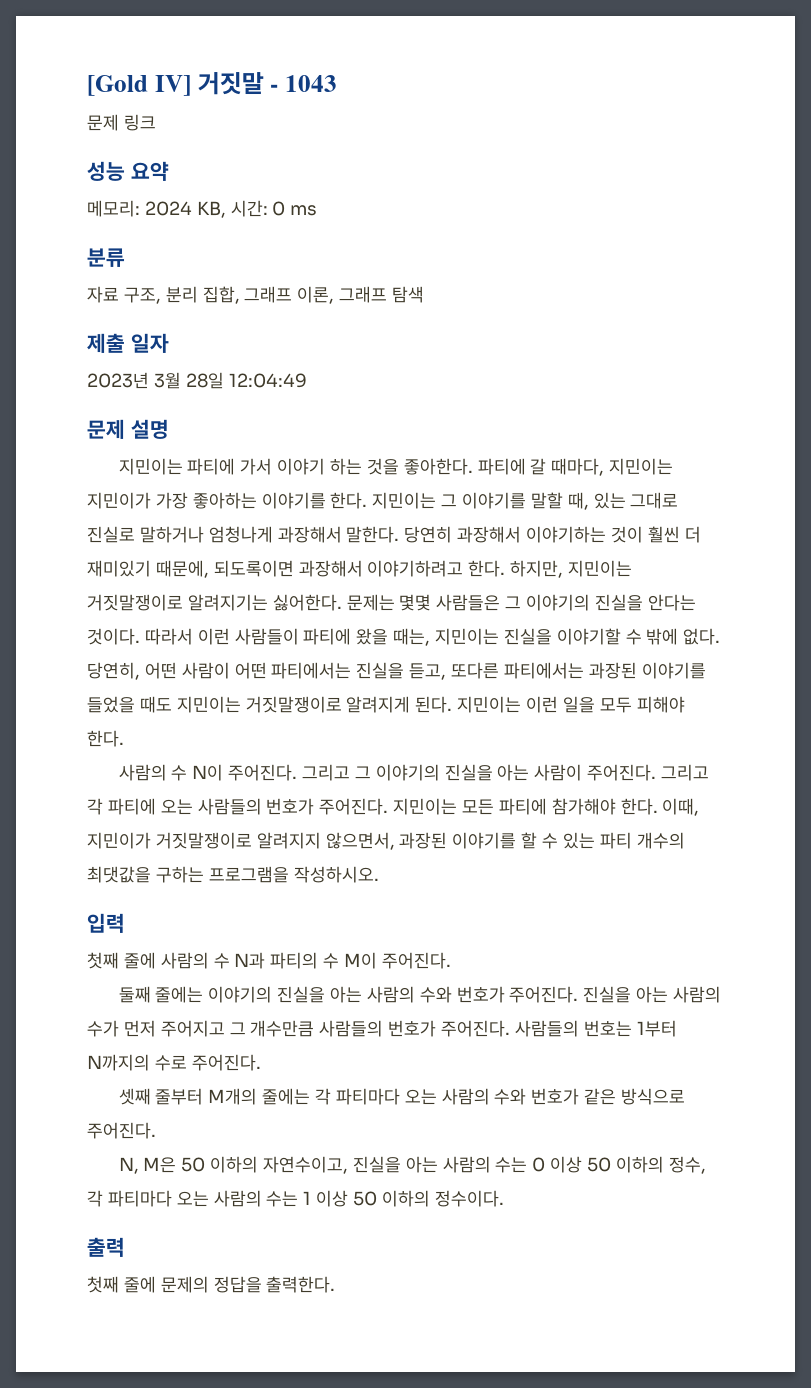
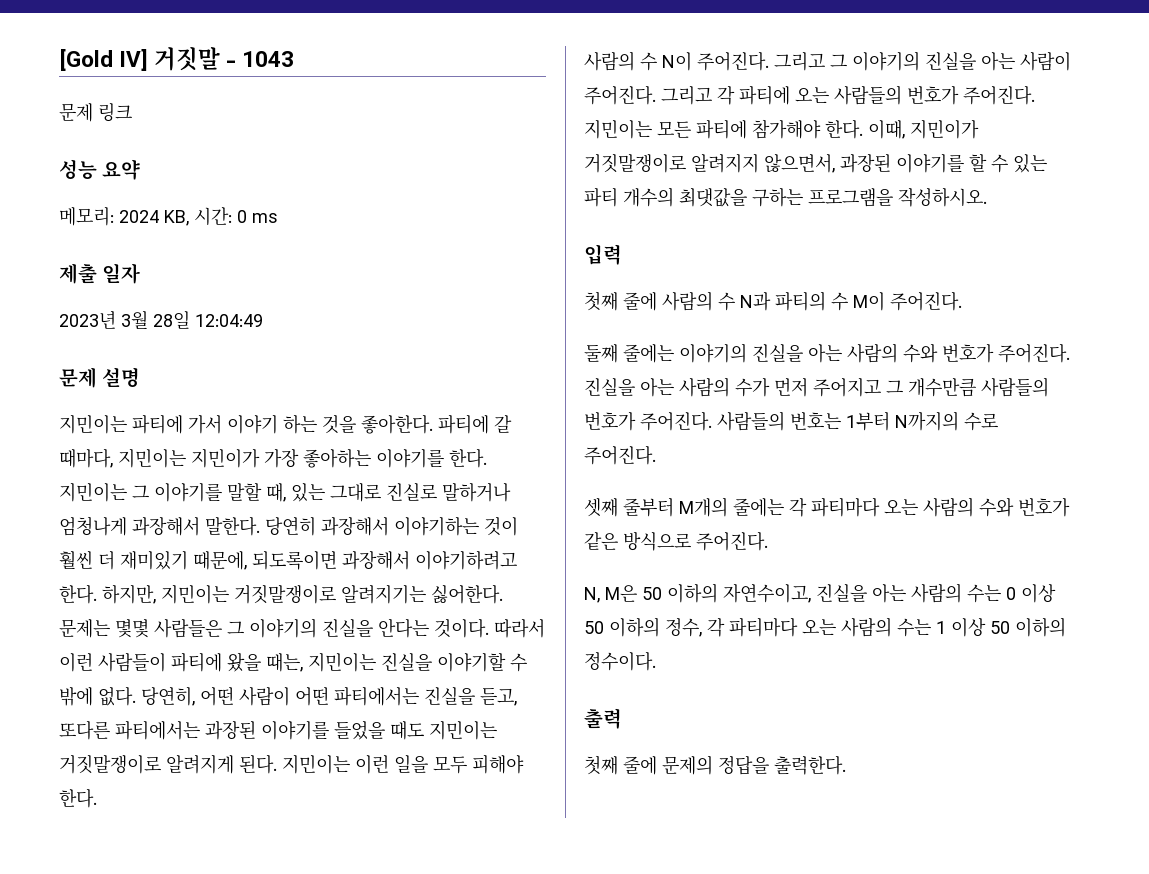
[87,248,125,267] [87,286,425,304] // 분류 // 자료 구조, 분리 집합, 그래프 이론, 그래프 탐색 -> (278, 218) none

